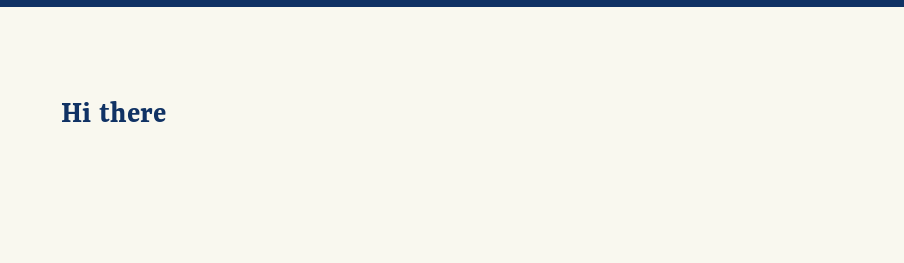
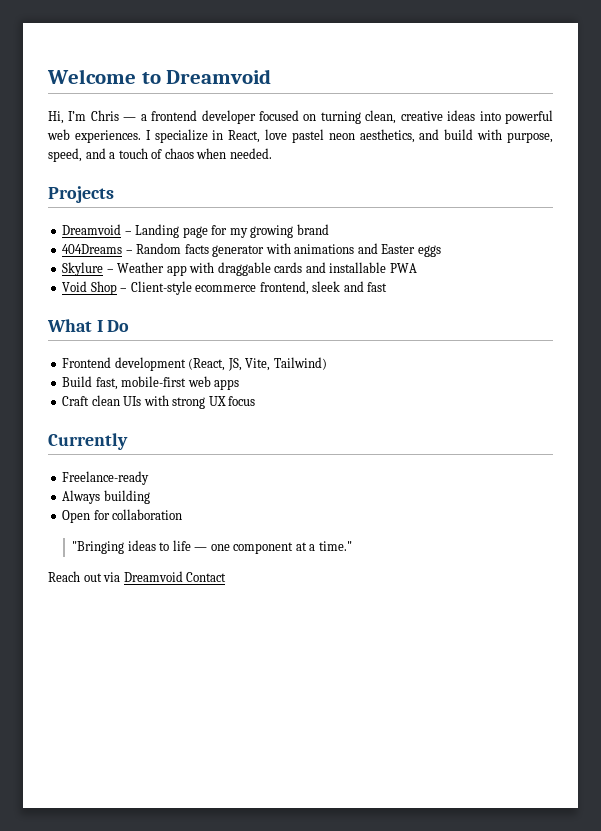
[61,101,167,122] Hi there -> [47,69,272,84] [48,110,554,124] [47,129,554,143] [48,148,272,162] [48,186,114,203] [62,224,329,238] [62,243,441,257] [62,262,417,276] [62,281,388,295] [47,319,130,332] [62,357,327,371] [62,376,240,390] [62,395,256,409] [48,433,128,450] [62,471,150,485] [62,490,150,504] [62,509,183,523] [72,540,352,554] [48,571,227,582] Welcome to Dreamvoid // Hi, I’m Chris — a frontend developer focused on turning clean, creative ideas into powerful web experiences. I specialize in React, love pastel neon aesthetics, and build with purpose, speed, and a touch of chaos when needed. // Projects // Dreamvoid – Landing page for my growing brand // 404Dreams – Random facts generator with animations and Easter eggs // Skylure – Weather app with draggable cards and installable PWA // Void Shop – Client-style ecommerce frontend, sleek and fast // What I Do // Frontend development (React, JS, Vite, Tailwind) // Build fast, mobile-first web apps // Craft clean UIs with strong UX focus // Currently // Freelance-ready // Always building // Open for collaboration // "Bringing ideas to life — one component at a time." // Reach out via Dreamvoid Contact

